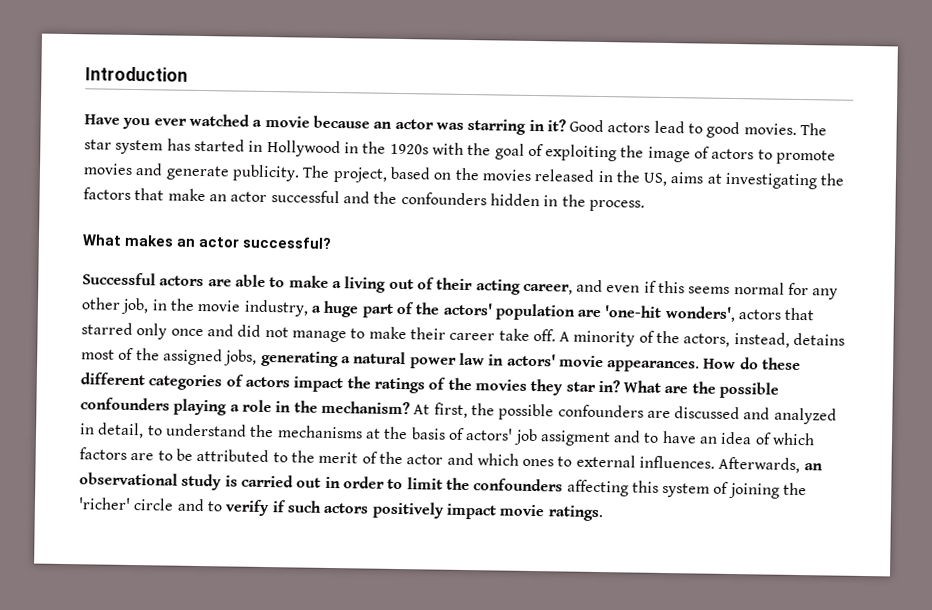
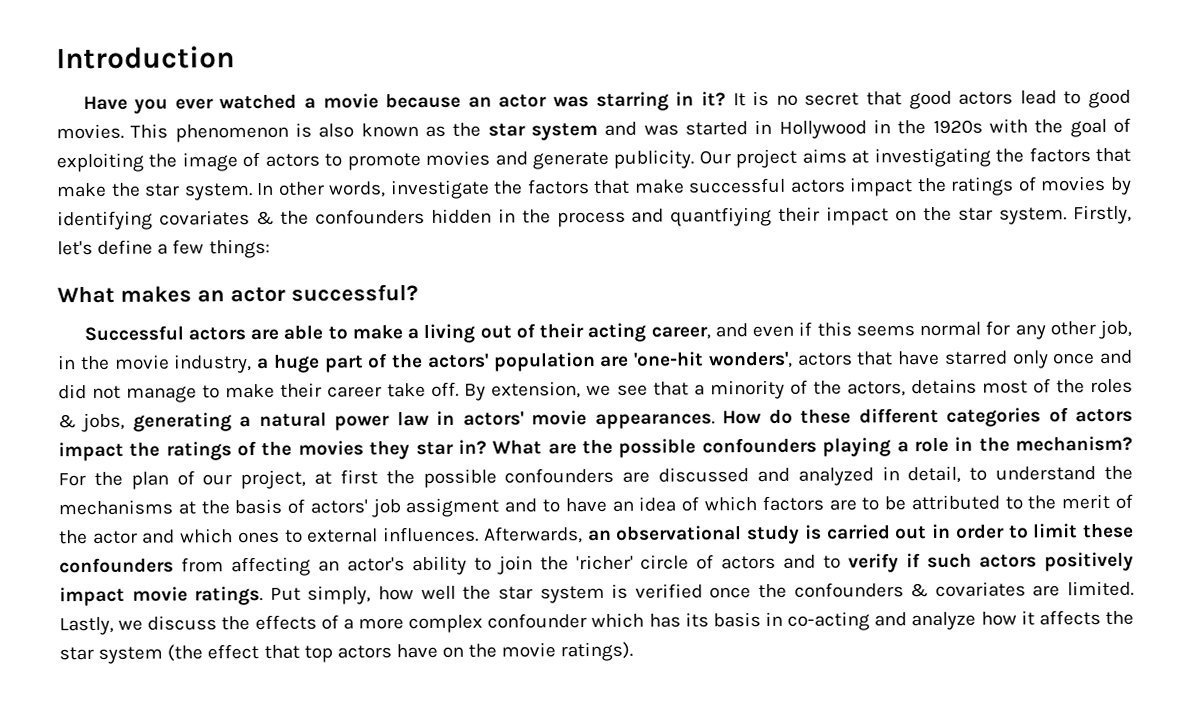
[569,119,605,133] Good -> [732,90,952,110] It is no secret that good
[800,123,828,136] [84,138,191,155] The star system has -> [130,121,679,143] This phenomenon is also known as the star system and was
[302,165,669,187] The project, based on the movies released in the US, -> [698,148,798,169] Our project
[208,190,370,204] an actor successful and -> [110,175,1132,201] [57,210,274,231] the star system. In other words, investigate the factors that make successful actors impact the ratings of movies by identifying covariates &
[588,199,645,212] process. -> [556,204,1133,228] [57,238,270,259] process and quantfiying their impact on the star system. Firstly, let's define a few things:
(815, 314) none -> [897,350,940,366] have
[559,331,571,342] A -> [464,381,705,401] By extension, we see that a
[733,332,790,348] instead, -> (906, 389) none
[162,348,223,366] assigned -> [1090,378,1134,394] [58,414,76,429] roles &
[413,402,468,419] At first, -> [58,469,378,490] For the plan of our project, at first
[445,477,780,499] the confounders affecting this system of joining -> [1082,522,1134,539] [59,555,533,577] these confounders from affecting an actor's ability to join
(175, 504) none -> [696,554,777,570] of actors
(603, 513) none -> [269,580,1134,605] [59,610,1134,636] [59,641,634,664] Put simply, how well the star system is verified once the confounders & covariates are limited. Lastly, we discuss the effects of a more complex confounder which has its basis in co-acting and analyze how it affects the star system (the effect that top actors have on the movie ratings).

